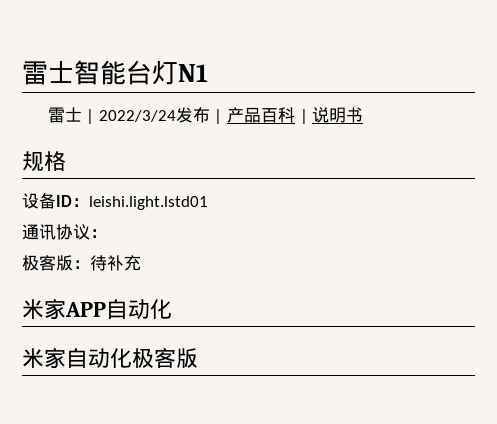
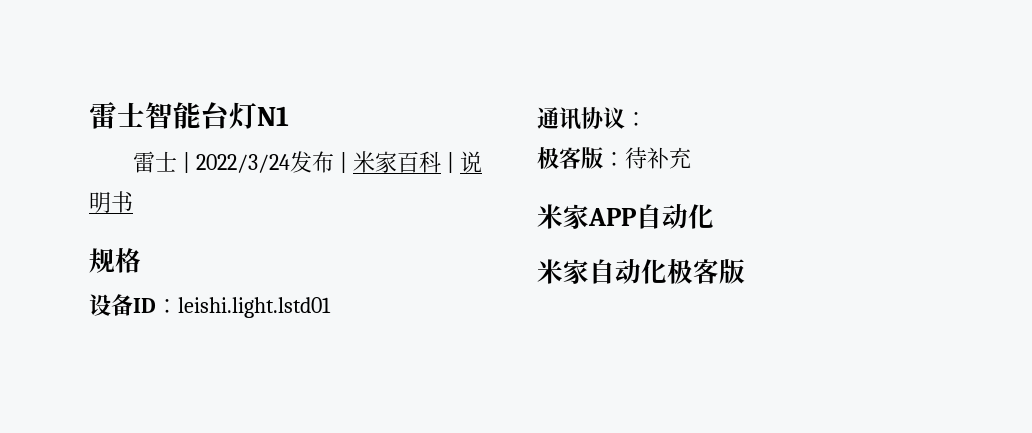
[227,107,262,123] 产品 -> [352,151,397,173] 米家

